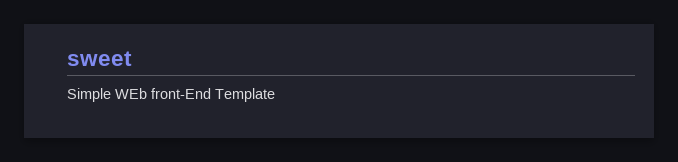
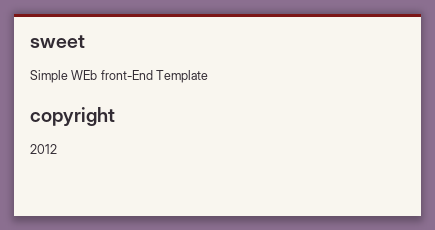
(275, 95) none -> [30,107,115,126] [30,144,57,154] // copyright // 2012

